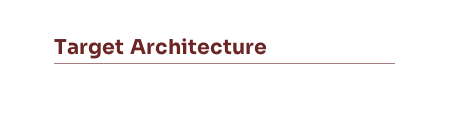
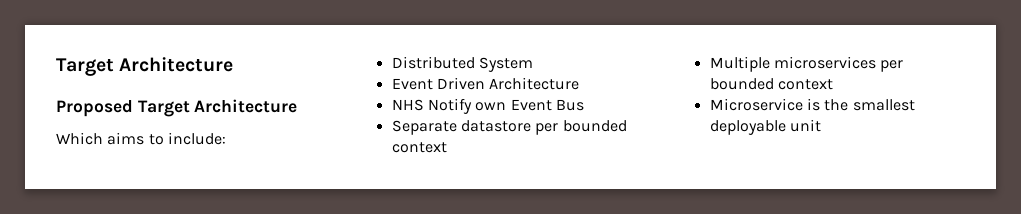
[54,38,267,59] Target Architecture -> [56,57,234,76] [56,99,298,117] [56,132,226,145] [391,56,533,72] [391,77,580,90] [391,98,584,114] [391,120,627,135] [391,142,447,153] [709,56,904,72] [709,78,833,90] [709,98,915,111] [709,119,821,135] Target Architecture // Proposed Target Architecture // Which aims to include: // Distributed System // Event Driven Architecture // NHS Notify own Event Bus // Separate datastore per bounded context // Multiple microservices per bounded context // Microservice is the smallest deployable unit

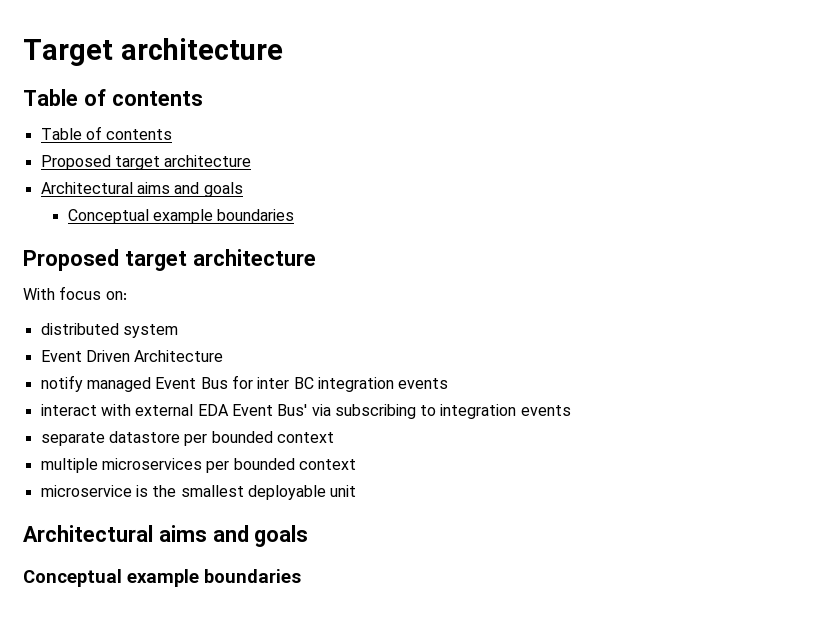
[56,57,234,76] [56,99,298,117] [56,132,226,145] [391,56,533,72] Target Architecture // Proposed Target Architecture // Which aims to include: // Distributed System -> [23,38,283,66] [23,89,203,106] [40,126,173,140] [40,155,252,170] [40,182,243,197] [67,209,295,224] [23,249,316,271] [23,286,127,300] [40,323,178,338] Target architecture // Table of contents // Table of contents // Proposed target architecture // Architectural aims and goals // Conceptual example boundaries // Proposed target architecture // With focus on: // distributed system
[391,98,507,114] NHS Notify own -> [40,375,151,392] notify managed
[391,120,457,135] // Separate -> [231,375,449,392] [40,404,571,419] [40,432,105,446] for inter BC integration events // interact with external EDA Event Bus' via subscribing to integration events // separate
[709,56,770,72] Multiple -> [40,458,98,473] multiple
[709,98,803,111] Microservice -> [40,485,132,497] microservice
(821, 125) none -> [23,525,309,547] [23,569,301,587] // Architectural aims and goals // Conceptual example boundaries

